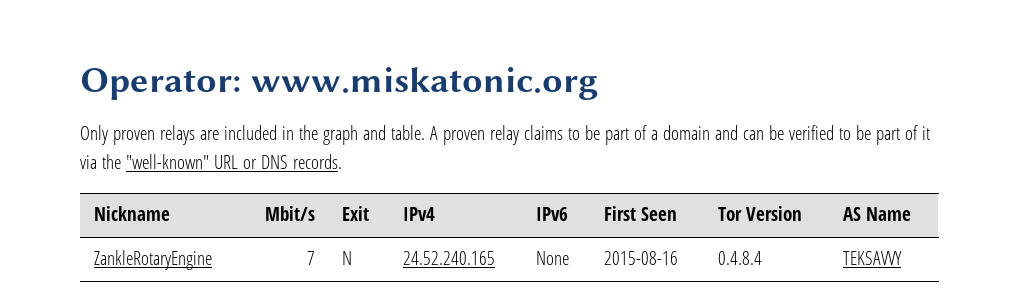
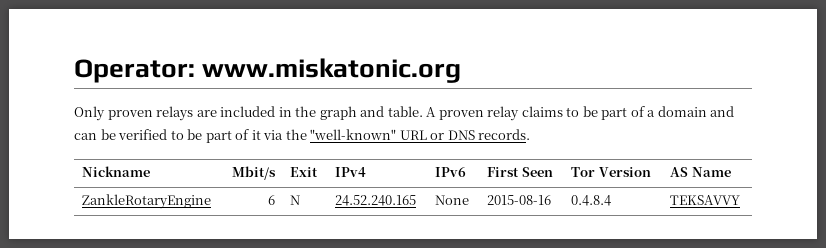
[307,251,316,265] 7 -> [267,195,275,205] 6

